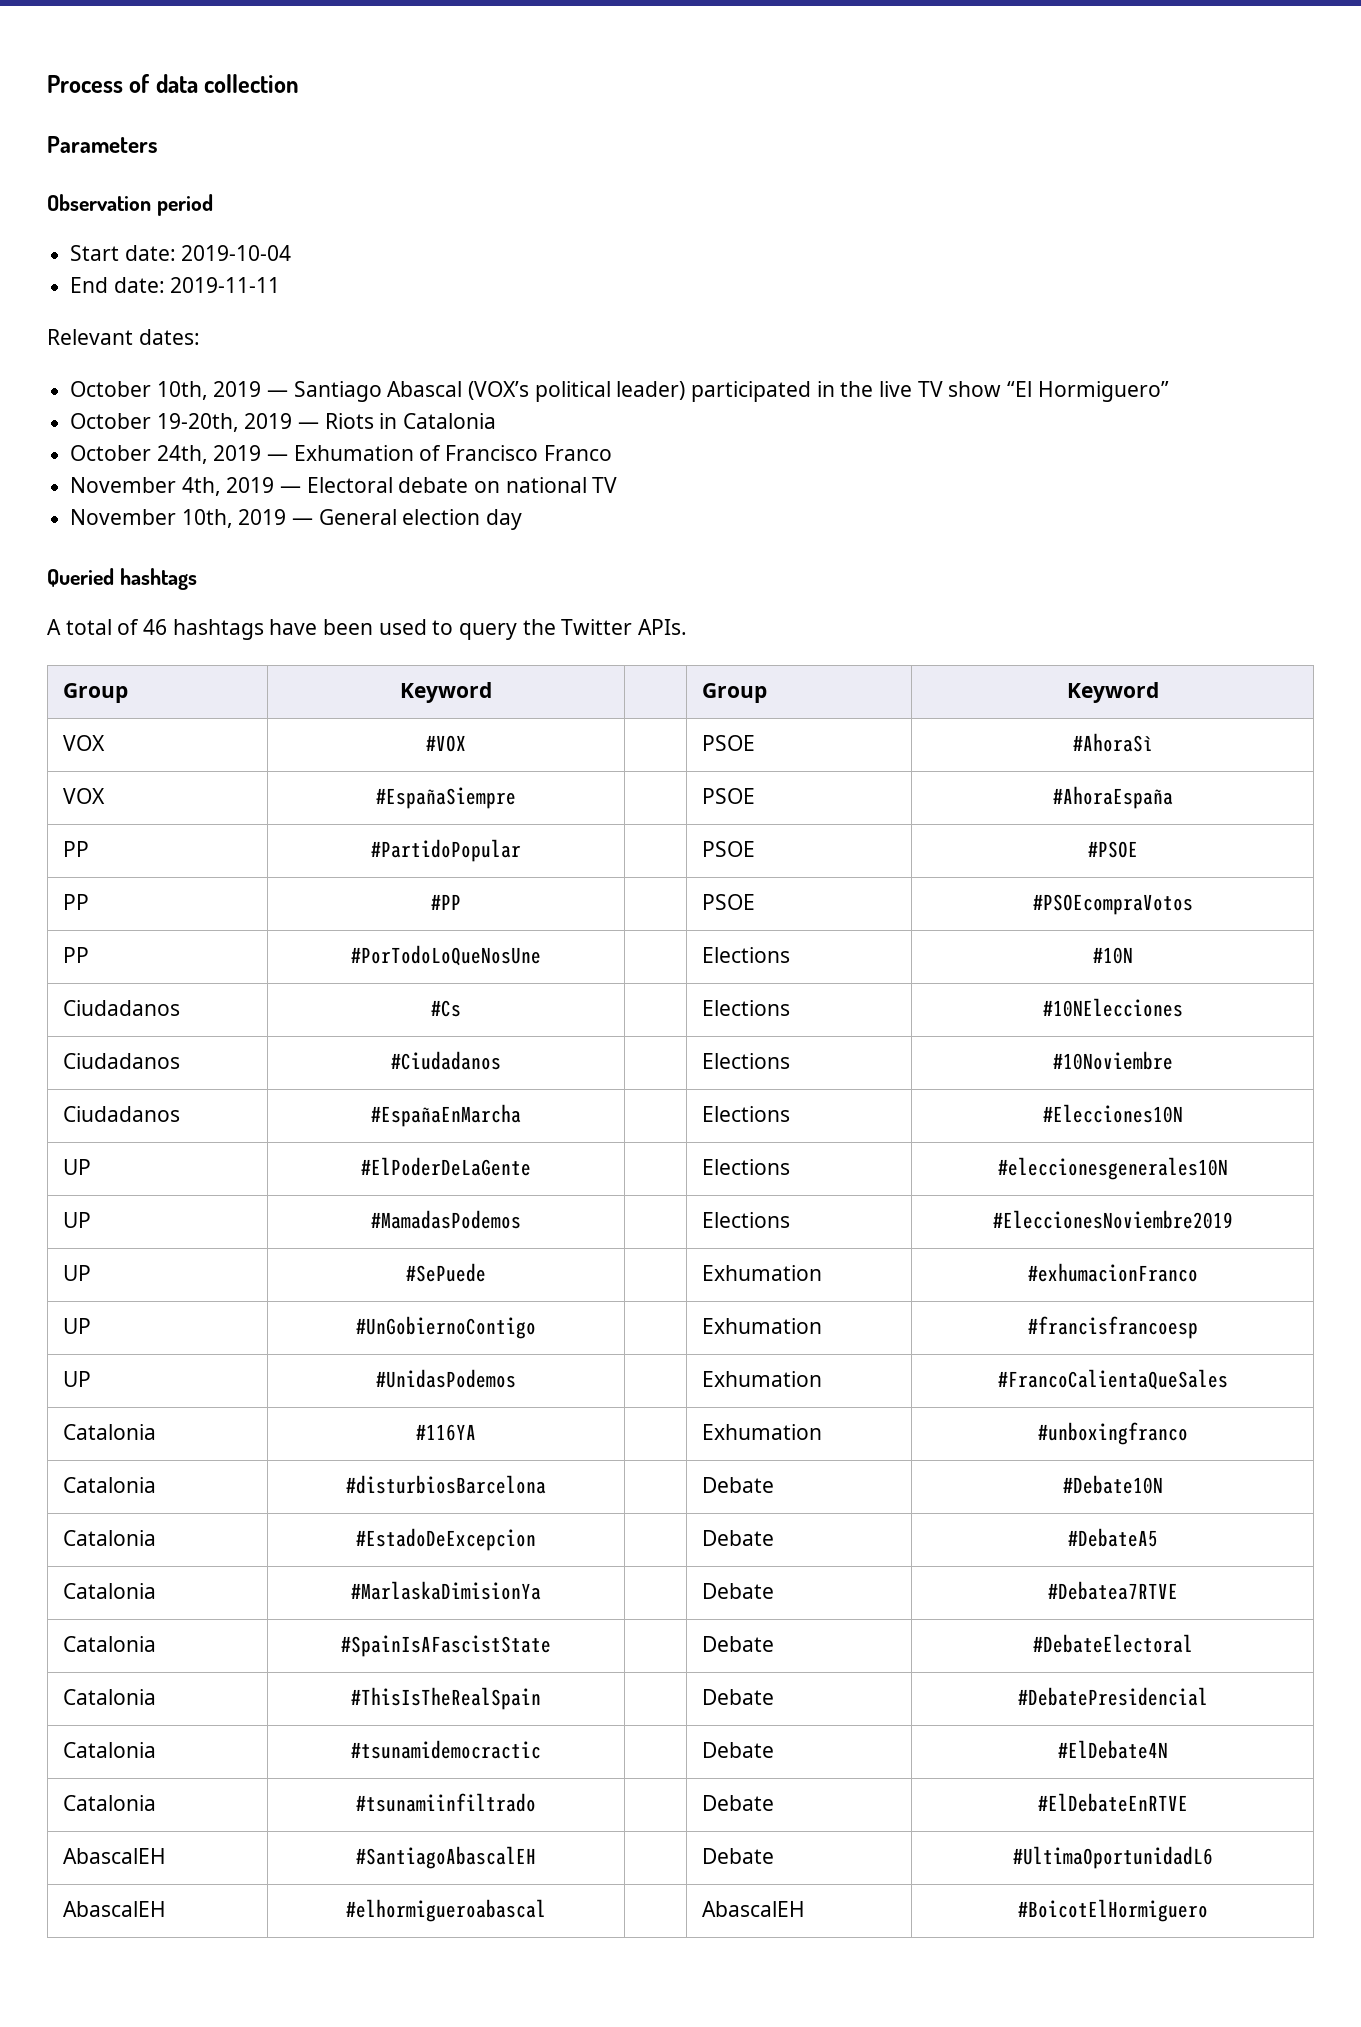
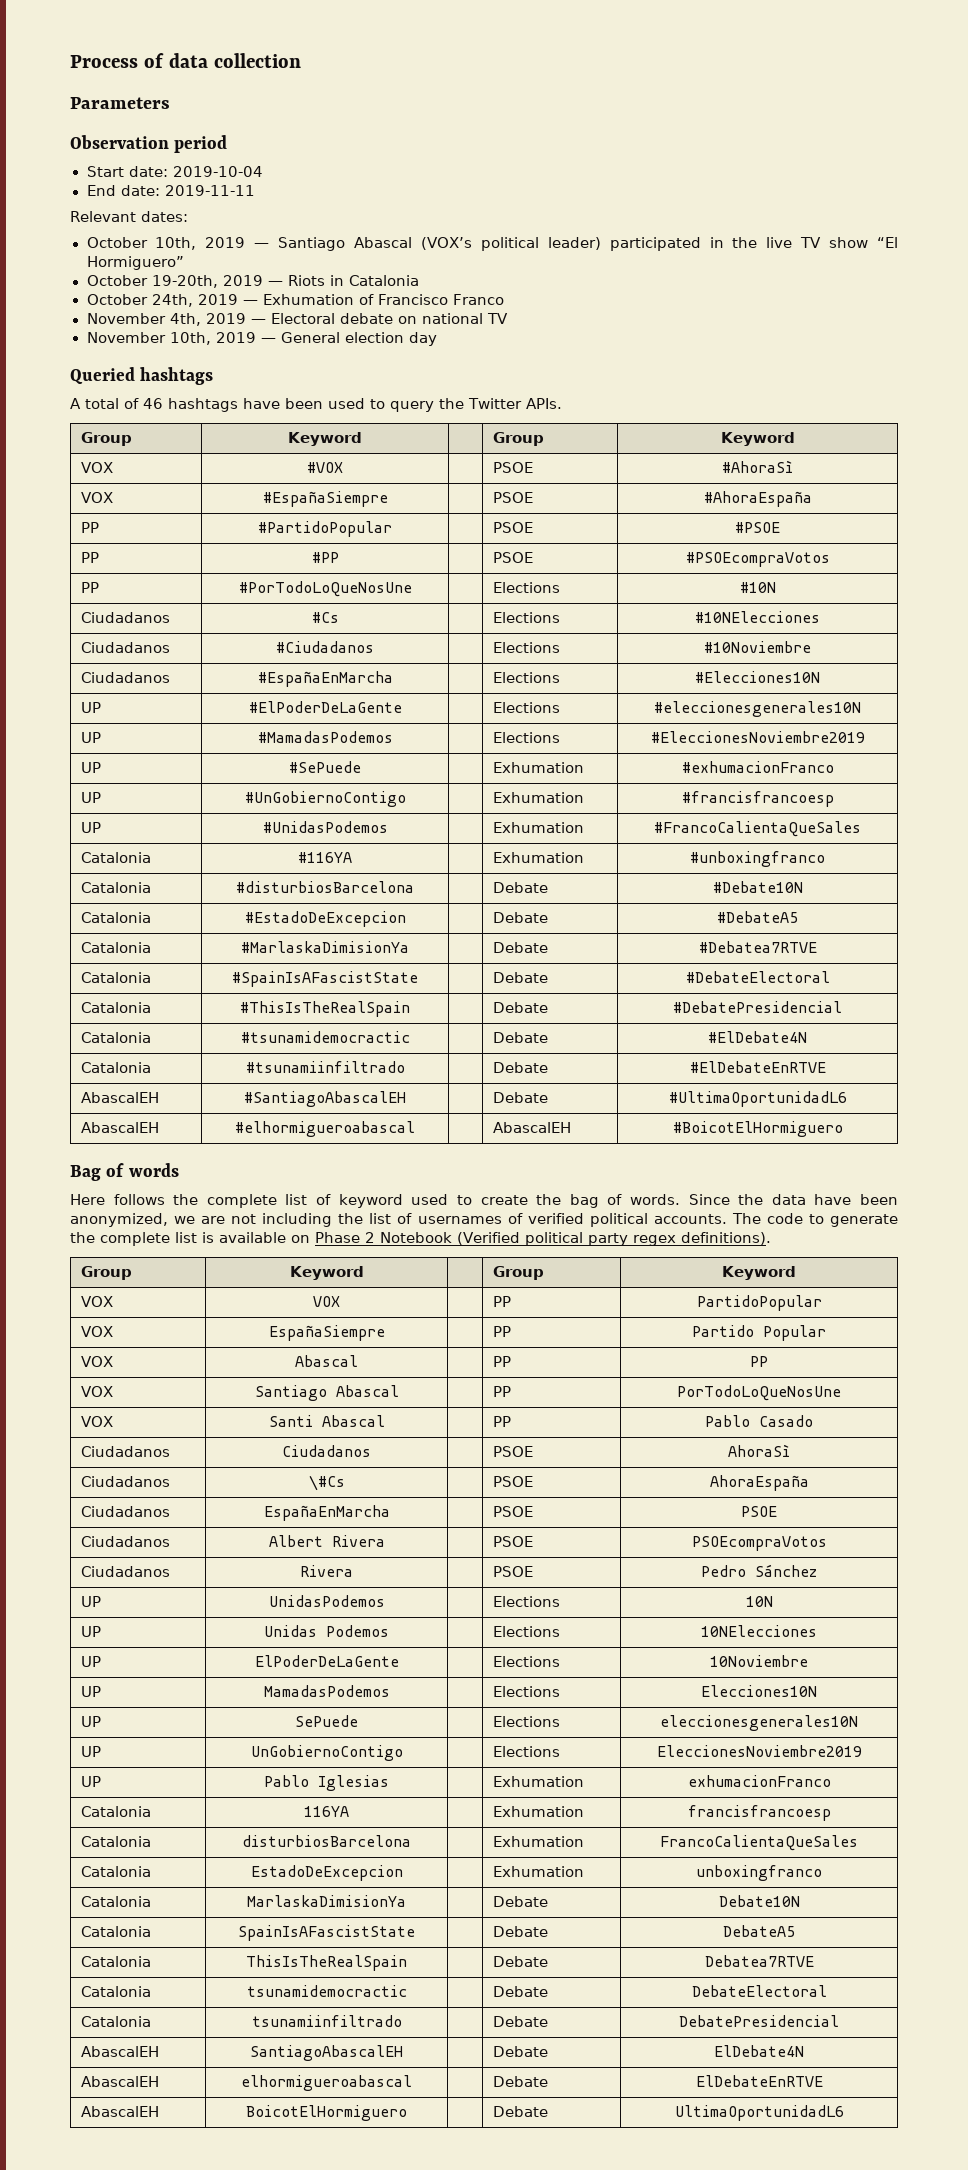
(1208, 1910) none -> [70,1163,179,1181] [70,1194,898,1208] [70,1213,898,1227] [70,1232,771,1246] [80,1266,132,1280] [289,1266,364,1280] [492,1266,544,1280] [722,1266,796,1280] [80,1296,113,1307] [313,1296,340,1307] [492,1296,511,1307] [696,1295,822,1311] [80,1326,113,1337] [268,1325,385,1341] [492,1326,511,1337] [692,1325,826,1341] [80,1356,113,1367] [295,1355,358,1367] [492,1356,511,1367] [750,1356,768,1367] [80,1386,113,1397] [254,1385,399,1401] [492,1386,511,1397] [677,1385,841,1401] [80,1416,113,1427] [268,1415,385,1427] [492,1416,511,1427] [705,1415,813,1427] [80,1446,170,1457] [282,1445,371,1457] [492,1446,533,1457] [728,1444,790,1457] [80,1476,170,1487] [308,1475,345,1491] [492,1476,533,1487] [709,1475,809,1491] [80,1506,170,1517] [263,1505,390,1521] [492,1506,533,1517] [741,1506,777,1517] [80,1536,170,1547] [268,1535,385,1547] [492,1536,533,1547] [691,1536,827,1551] [80,1566,170,1577] [300,1565,353,1577] [492,1566,533,1577] [701,1564,817,1577] [80,1596,101,1607] [268,1595,385,1607] [492,1596,560,1607] [745,1596,773,1607] [80,1626,101,1637] [264,1625,389,1637] [492,1626,560,1637] [701,1625,817,1637] [80,1656,101,1667] [254,1655,399,1667] [492,1656,560,1667] [710,1655,808,1667] [80,1686,101,1697] [263,1685,390,1697] [492,1686,560,1697] [701,1685,817,1697] [80,1716,101,1727] [295,1715,358,1727] [492,1716,560,1727] [660,1715,858,1731] [80,1746,101,1757] [250,1745,403,1761] [492,1746,560,1757] [656,1745,862,1757] [80,1776,101,1787] [264,1775,389,1791] [492,1776,584,1787] [687,1775,831,1787] [80,1806,151,1817] [304,1806,349,1817] [492,1806,584,1817] [687,1805,831,1821] [80,1836,151,1847] [242,1835,411,1847] [492,1836,584,1847] [660,1835,858,1851] [80,1866,151,1877] [250,1865,403,1881] [492,1866,584,1877] [696,1865,822,1881] [80,1896,151,1907] [247,1895,406,1907] [492,1896,548,1907] [718,1895,800,1907] [80,1926,151,1937] [238,1925,415,1941] [492,1926,548,1937] [723,1925,795,1937] [80,1956,151,1967] [246,1955,407,1971] [492,1956,548,1967] [704,1955,814,1967] [80,1986,151,1997] [246,1985,407,1997] [492,1986,548,1997] [691,1985,827,1997] [80,2016,151,2027] [251,2015,402,2027] [492,2016,548,2027] [679,2015,839,2027] [80,2046,159,2057] [250,2045,403,2061] [492,2046,548,2057] [714,2045,804,2057] [80,2076,159,2087] [241,2075,412,2091] [492,2076,548,2087] [695,2075,823,2087] [80,2106,159,2117] [246,2105,407,2121] [492,2106,548,2117] [674,2105,844,2121] // Bag of words // Here follows the complete list of keyword used to create the bag of words. Since the data have been anonymized, we are not including the list of usernames of verified political accounts. The code to generate the complete list is available on Phase 2 Notebook (Verified political party regex definitions). // Group | Keyword | | Group | Keyword // VOX | VOX | | PP | PartidoPopular // VOX | EspañaSiempre | | PP | Partido Popular // VOX | Abascal | | PP | PP // VOX | Santiago Abascal | | PP | PorTodoLoQueNosUne // VOX | Santi Abascal | | PP | Pablo Casado // Ciudadanos | Ciudadanos | | PSOE | AhoraSì // Ciudadanos | \#Cs | | PSOE | AhoraEspaña // Ciudadanos | EspañaEnMarcha | | PSOE | PSOE // Ciudadanos | Albert Rivera | | PSOE | PSOEcompraVotos // Ciudadanos | Rivera | | PSOE | Pedro Sánchez // UP | UnidasPodemos | | Elections | 10N // UP | Unidas Podemos | | Elections | 10NElecciones // UP | ElPoderDeLaGente | | Elections | 10Noviembre // UP | MamadasPodemos | | Elections | Elecciones10N // UP | SePuede | | Elections | eleccionesgenerales10N // UP | UnGobiernoContigo | | Elections | EleccionesNoviembre2019 // UP | Pablo Iglesias | | Exhumation | exhumacionFranco // Catalonia | 116YA | | Exhumation | francisfrancoesp // Catalonia | disturbiosBarcelona | | Exhumation | FrancoCalientaQueSales // Catalonia | EstadoDeExcepcion | | Exhumation | unboxingfranco // Catalonia | MarlaskaDimisionYa | | Debate | Debate10N // Catalonia | SpainIsAFascistState | | Debate | DebateA5 // Catalonia | ThisIsTheRealSpain | | Debate | Debatea7RTVE // Catalonia | tsunamidemocractic | | Debate | DebateElectoral // Catalonia | tsunamiinfiltrado | | Debate | DebatePresidencial // AbascalEH | SantiagoAbascalEH | | Debate | ElDebate4N // AbascalEH | elhormigueroabascal | | Debate | ElDebateEnRTVE // AbascalEH | BoicotElHormiguero | | Debate | UltimaOportunidadL6

